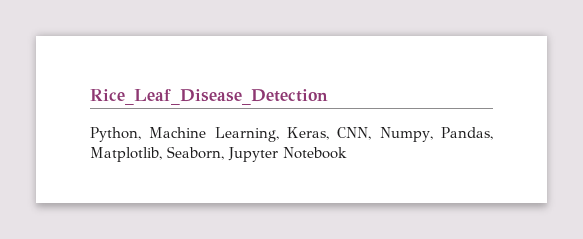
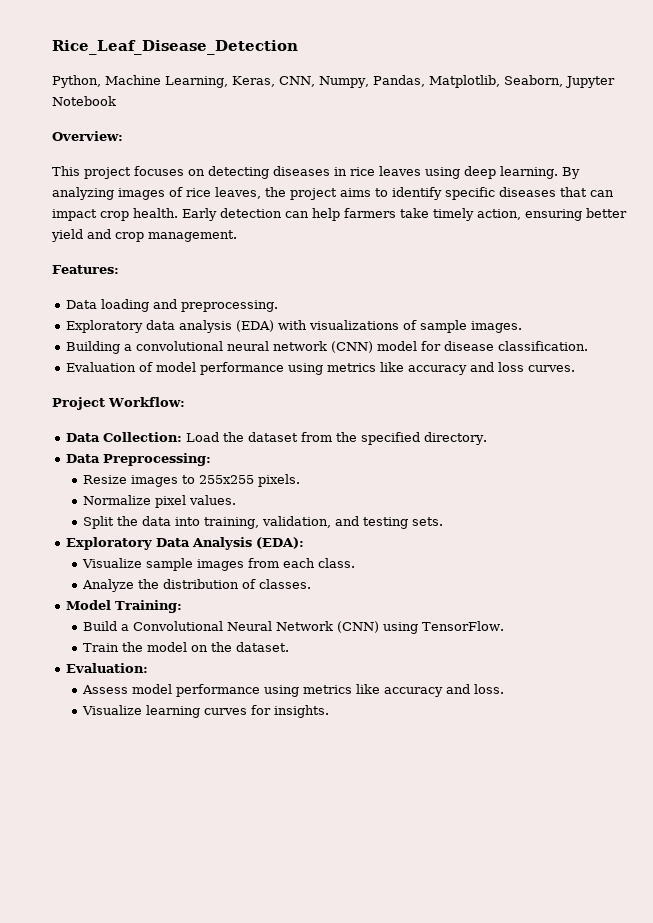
(347, 153) none -> [52,131,123,141] [52,166,580,179] [52,187,614,200] [52,208,627,221] [51,229,237,242] [52,265,119,274] [66,299,279,312] [66,320,523,333] [66,341,589,354] [66,362,576,375] [52,397,185,410] [66,432,488,445] [66,453,212,466] [83,474,301,487] [83,495,237,508] [83,516,444,529] [66,537,305,550] [82,558,356,571] [82,579,312,592] [66,600,183,613] [83,621,505,634] [83,642,290,652] [66,663,149,673] [82,684,505,697] [82,705,330,718] // Overview: // This project focuses on detecting diseases in rice leaves using deep learning. By analyzing images of rice leaves, the project aims to identify specific diseases that can impact crop health. Early detection can help farmers take timely action, ensuring better yield and crop management. // Features: // Data loading and preprocessing. // Exploratory data analysis (EDA) with visualizations of sample images. // Building a convolutional neural network (CNN) model for disease classification. // Evaluation of model performance using metrics like accuracy and loss curves. // Project Workflow: // Data Collection: Load the dataset from the specified directory. // Data Preprocessing: // Resize images to 255x255 pixels. // Normalize pixel values. // Split the data into training, validation, and testing sets. // Exploratory Data Analysis (EDA): // Visualize sample images from each class. // Analyze the distribution of classes. // Model Training: // Build a Convolutional Neural Network (CNN) using TensorFlow. // Train the model on the dataset. // Evaluation: // Assess model performance using metrics like accuracy and loss. // Visualize learning curves for insights.

